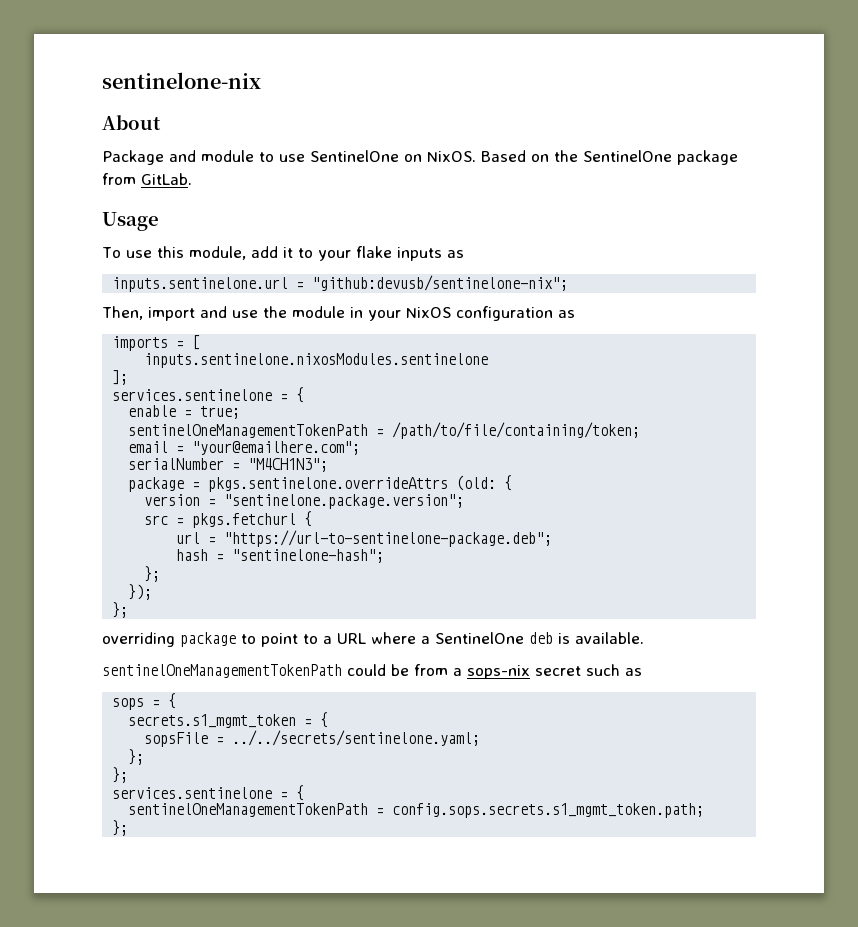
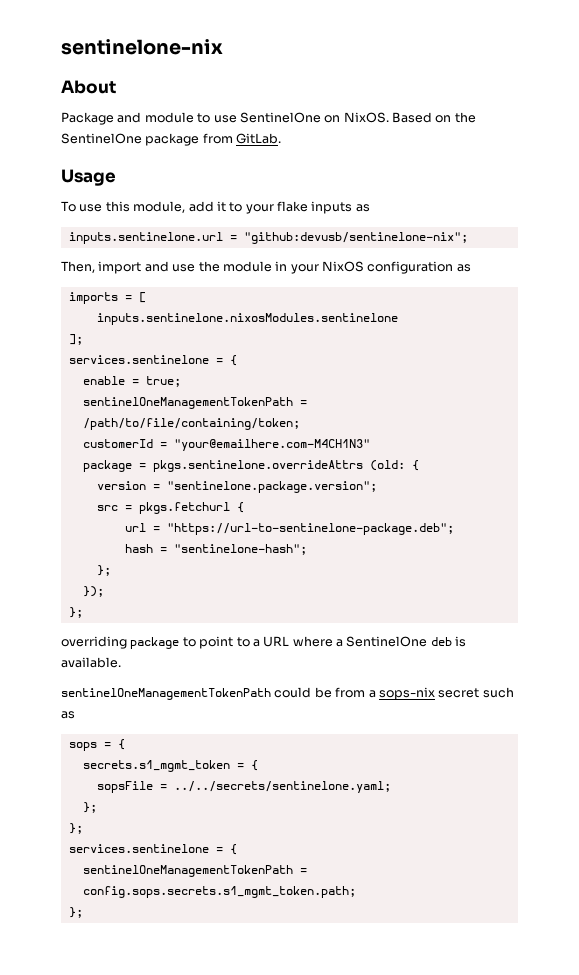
[128,441,361,455] [128,458,329,472] email = "your@emailhere.com"; // serialNumber = "M4CH1N3"; -> [82,439,370,451] customerId = "your@emailhere.com-M4CH1N3"

